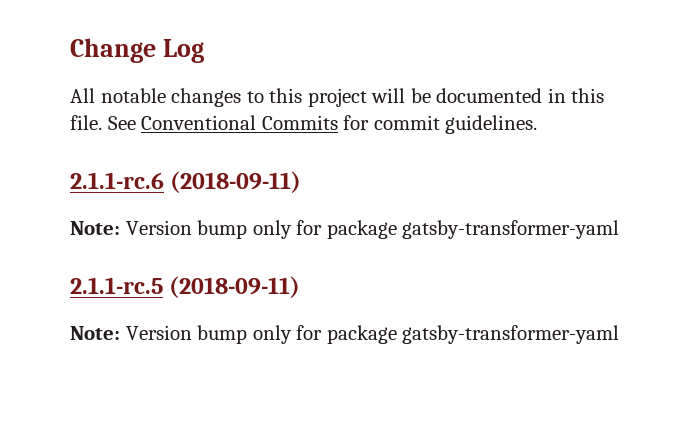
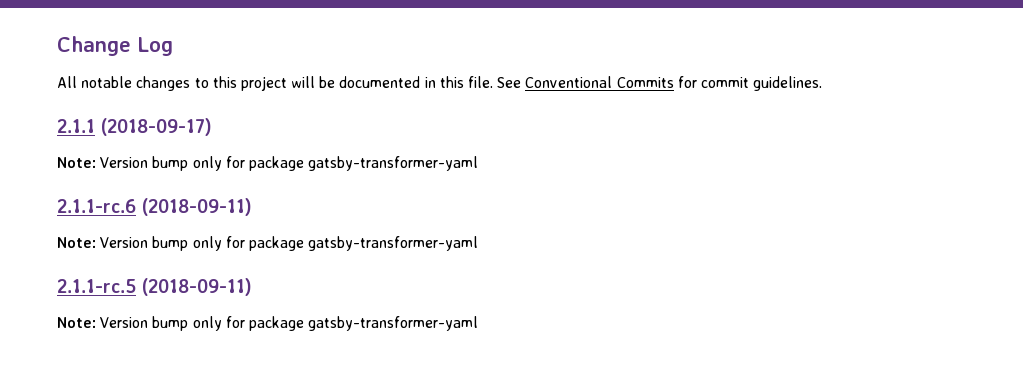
(538, 124) none -> [57,118,212,136] [57,156,479,171] // 2.1.1 (2018-09-17) // Note: Version bump only for package gatsby-transformer-yaml

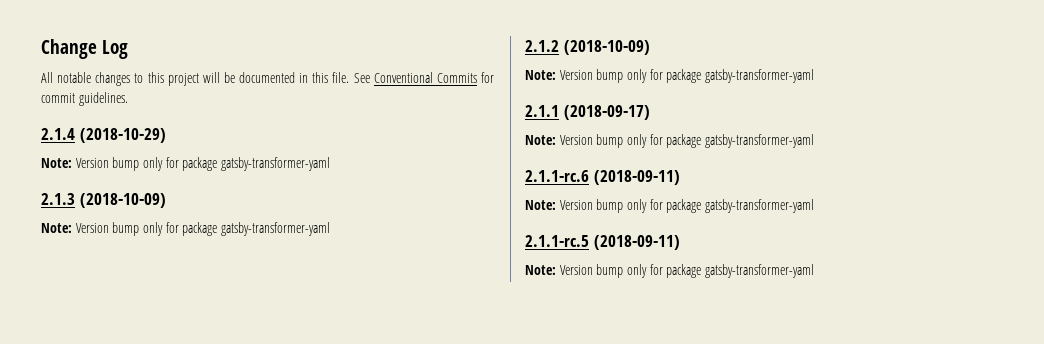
(823, 83) none -> [41,128,166,143] [41,157,330,171] [41,193,166,208] [41,222,330,236] [525,40,650,55] [525,69,814,83] // 2.1.4 (2018-10-29) // Note: Version bump only for package gatsby-transformer-yaml // 2.1.3 (2018-10-09) // Note: Version bump only for package gatsby-transformer-yaml // 2.1.2 (2018-10-09) // Note: Version bump only for package gatsby-transformer-yaml

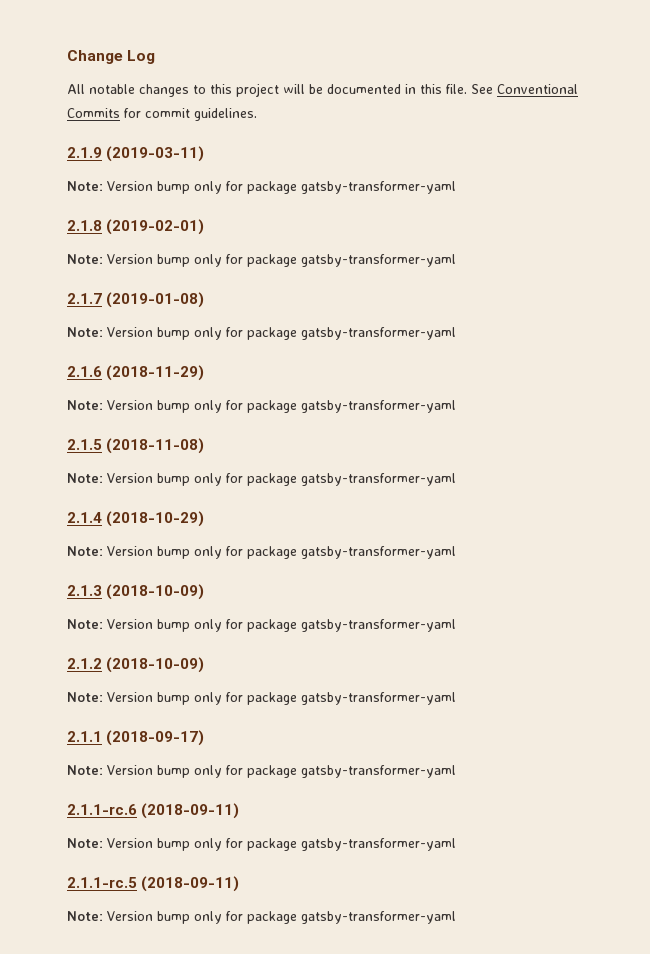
(128, 99) none -> [67,146,205,162] [67,181,456,194] [67,219,205,235] [67,254,456,267] [67,292,205,308] [67,327,456,340] [67,365,205,381] [67,400,456,413] [67,438,205,454] [67,473,456,486] // 2.1.9 (2019-03-11) // Note: Version bump only for package gatsby-transformer-yaml // 2.1.8 (2019-02-01) // Note: Version bump only for package gatsby-transformer-yaml // 2.1.7 (2019-01-08) // Note: Version bump only for package gatsby-transformer-yaml // 2.1.6 (2018-11-29) // Note: Version bump only for package gatsby-transformer-yaml // 2.1.5 (2018-11-08) // Note: Version bump only for package gatsby-transformer-yaml

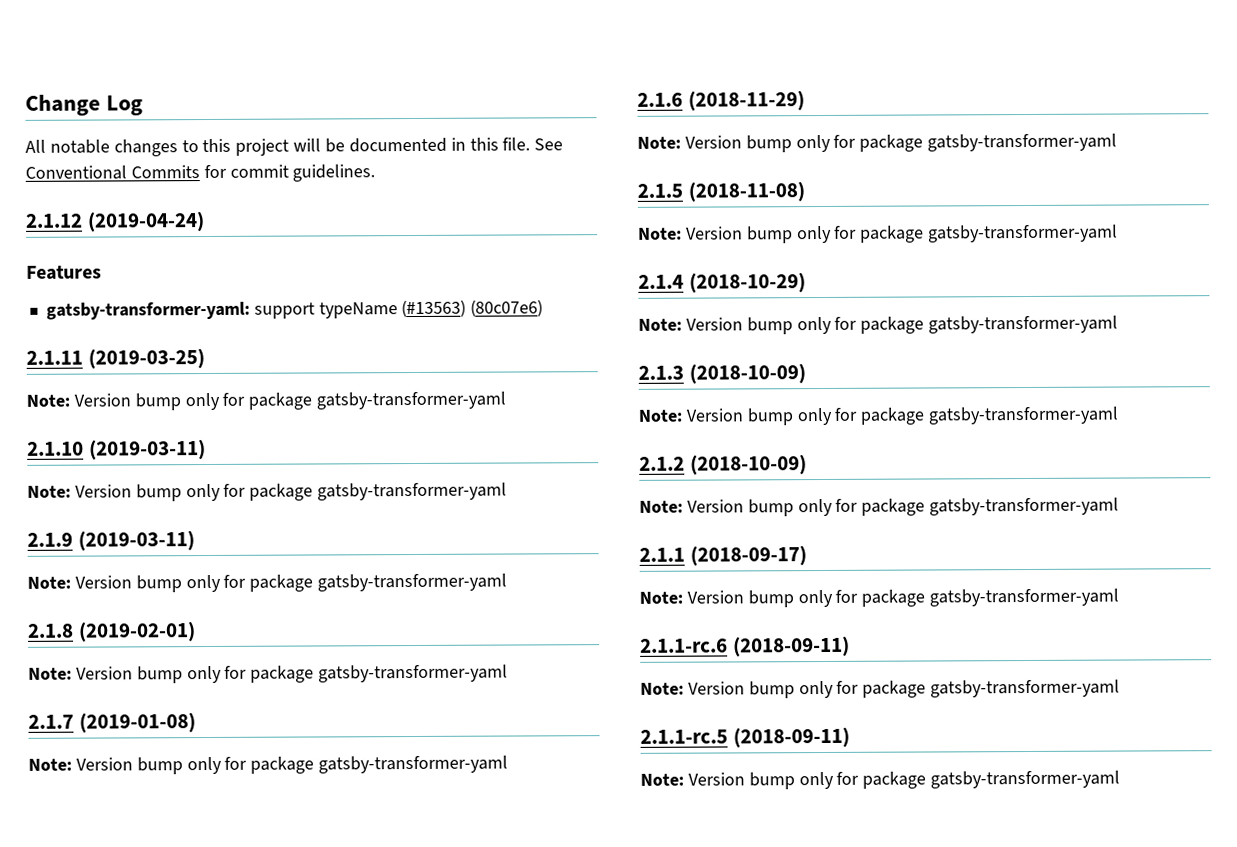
(257, 114) none -> [25,211,205,232] [26,265,102,280] [45,299,544,320] [26,348,205,369] [26,391,507,411] [27,439,206,460] [27,482,508,502] // 2.1.12 (2019-04-24) // Features // gatsby-transformer-yaml: support typeName (#13563) (80c07e6) // 2.1.11 (2019-03-25) // Note: Version bump only for package gatsby-transformer-yaml // 2.1.10 (2019-03-11) // Note: Version bump only for package gatsby-transformer-yaml

